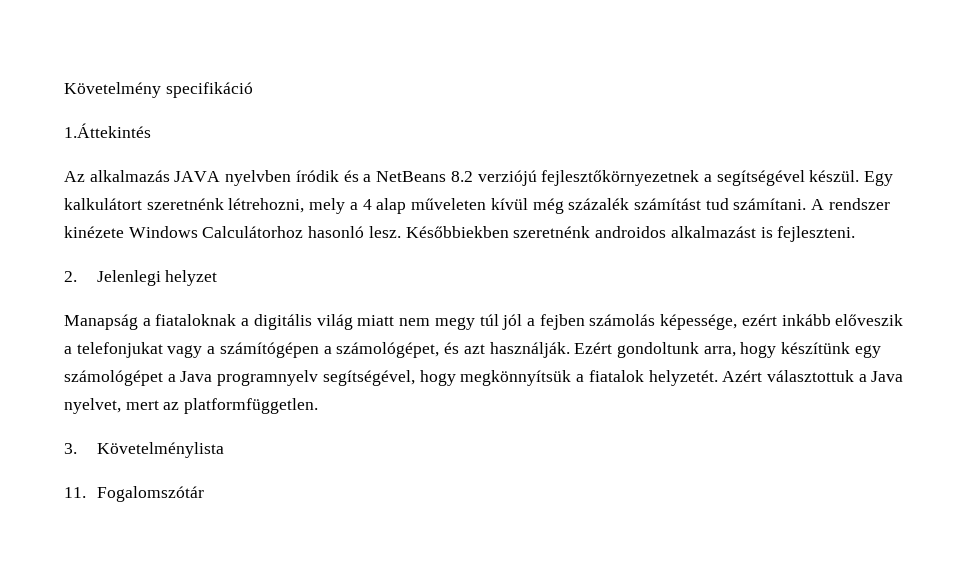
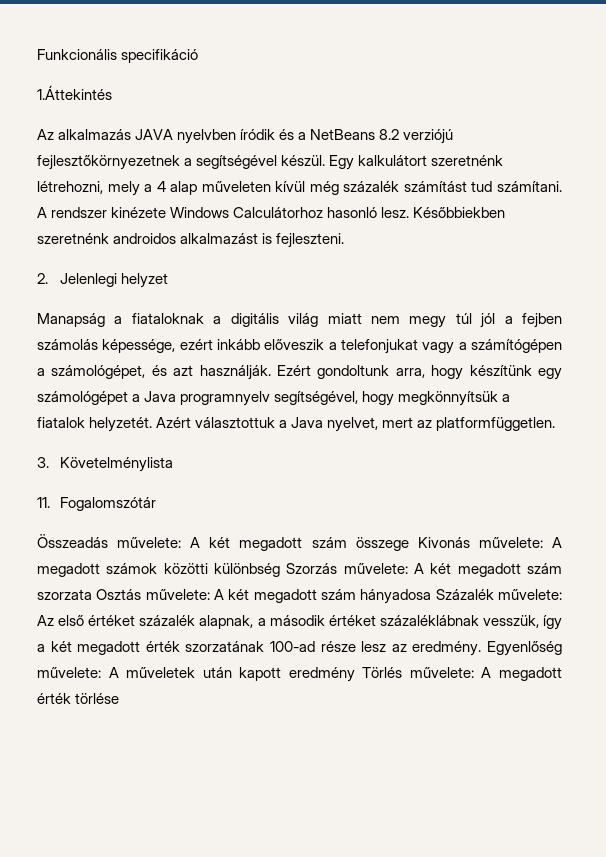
[64,82,161,98] Követelmény -> [37,49,117,60] Funkcionális
(204, 494) none -> [37,534,562,551] [37,563,562,577] [37,589,562,604] [37,615,563,630] [37,641,563,656] [37,667,562,682] [37,693,120,704] // Összeadás művelete: A két megadott szám összege Kivonás művelete: A megadott számok közötti különbség Szorzás művelete: A két megadott szám szorzata Osztás művelete: A két megadott szám hányadosa Százalék művelete: Az első értéket százalék alapnak, a második értéket százaléklábnak vesszük, így a két megadott érték szorzatának 100-ad része lesz az eredmény. Egyenlőség művelete: A műveletek után kapott eredmény Törlés művelete: A megadott érték törlése

